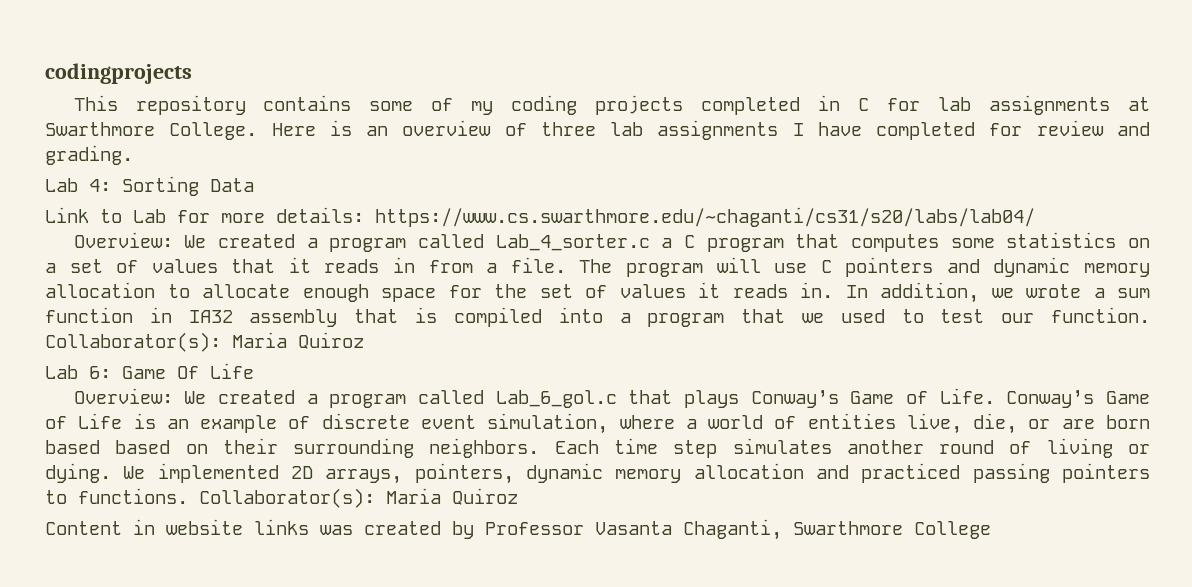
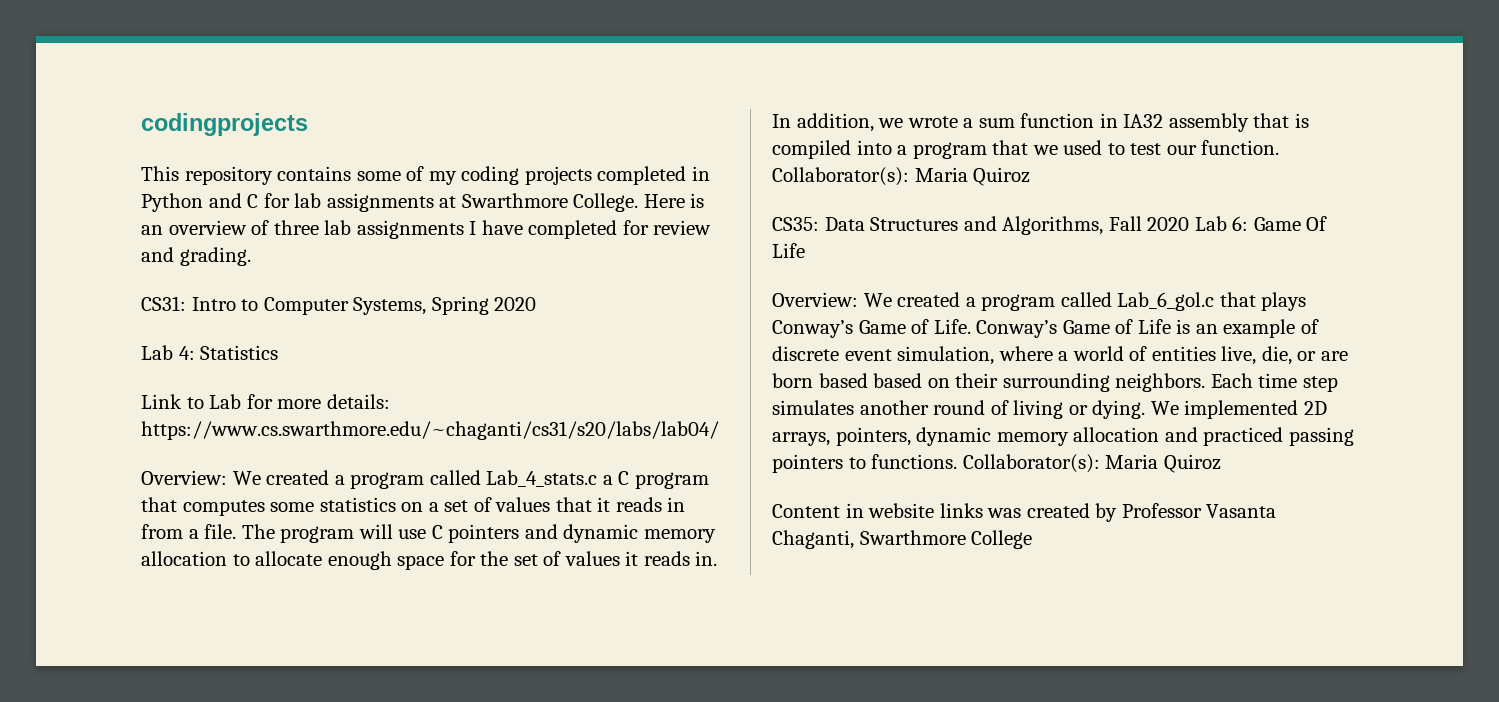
(841, 103) none -> [141,193,242,212] Python and
(133, 155) none -> [141,296,537,315] // CS31: Intro to Computer Systems, Spring 2020
[122,176,254,196] Sorting Data -> [200,345,279,360] Statistics
[495,234,650,251] Lab_4_sorter.c -> [486,470,598,487] Lab_4_stats.c
(364, 340) none -> [772,216,1190,235] CS35: Data Structures and Algorithms, Fall 2020

